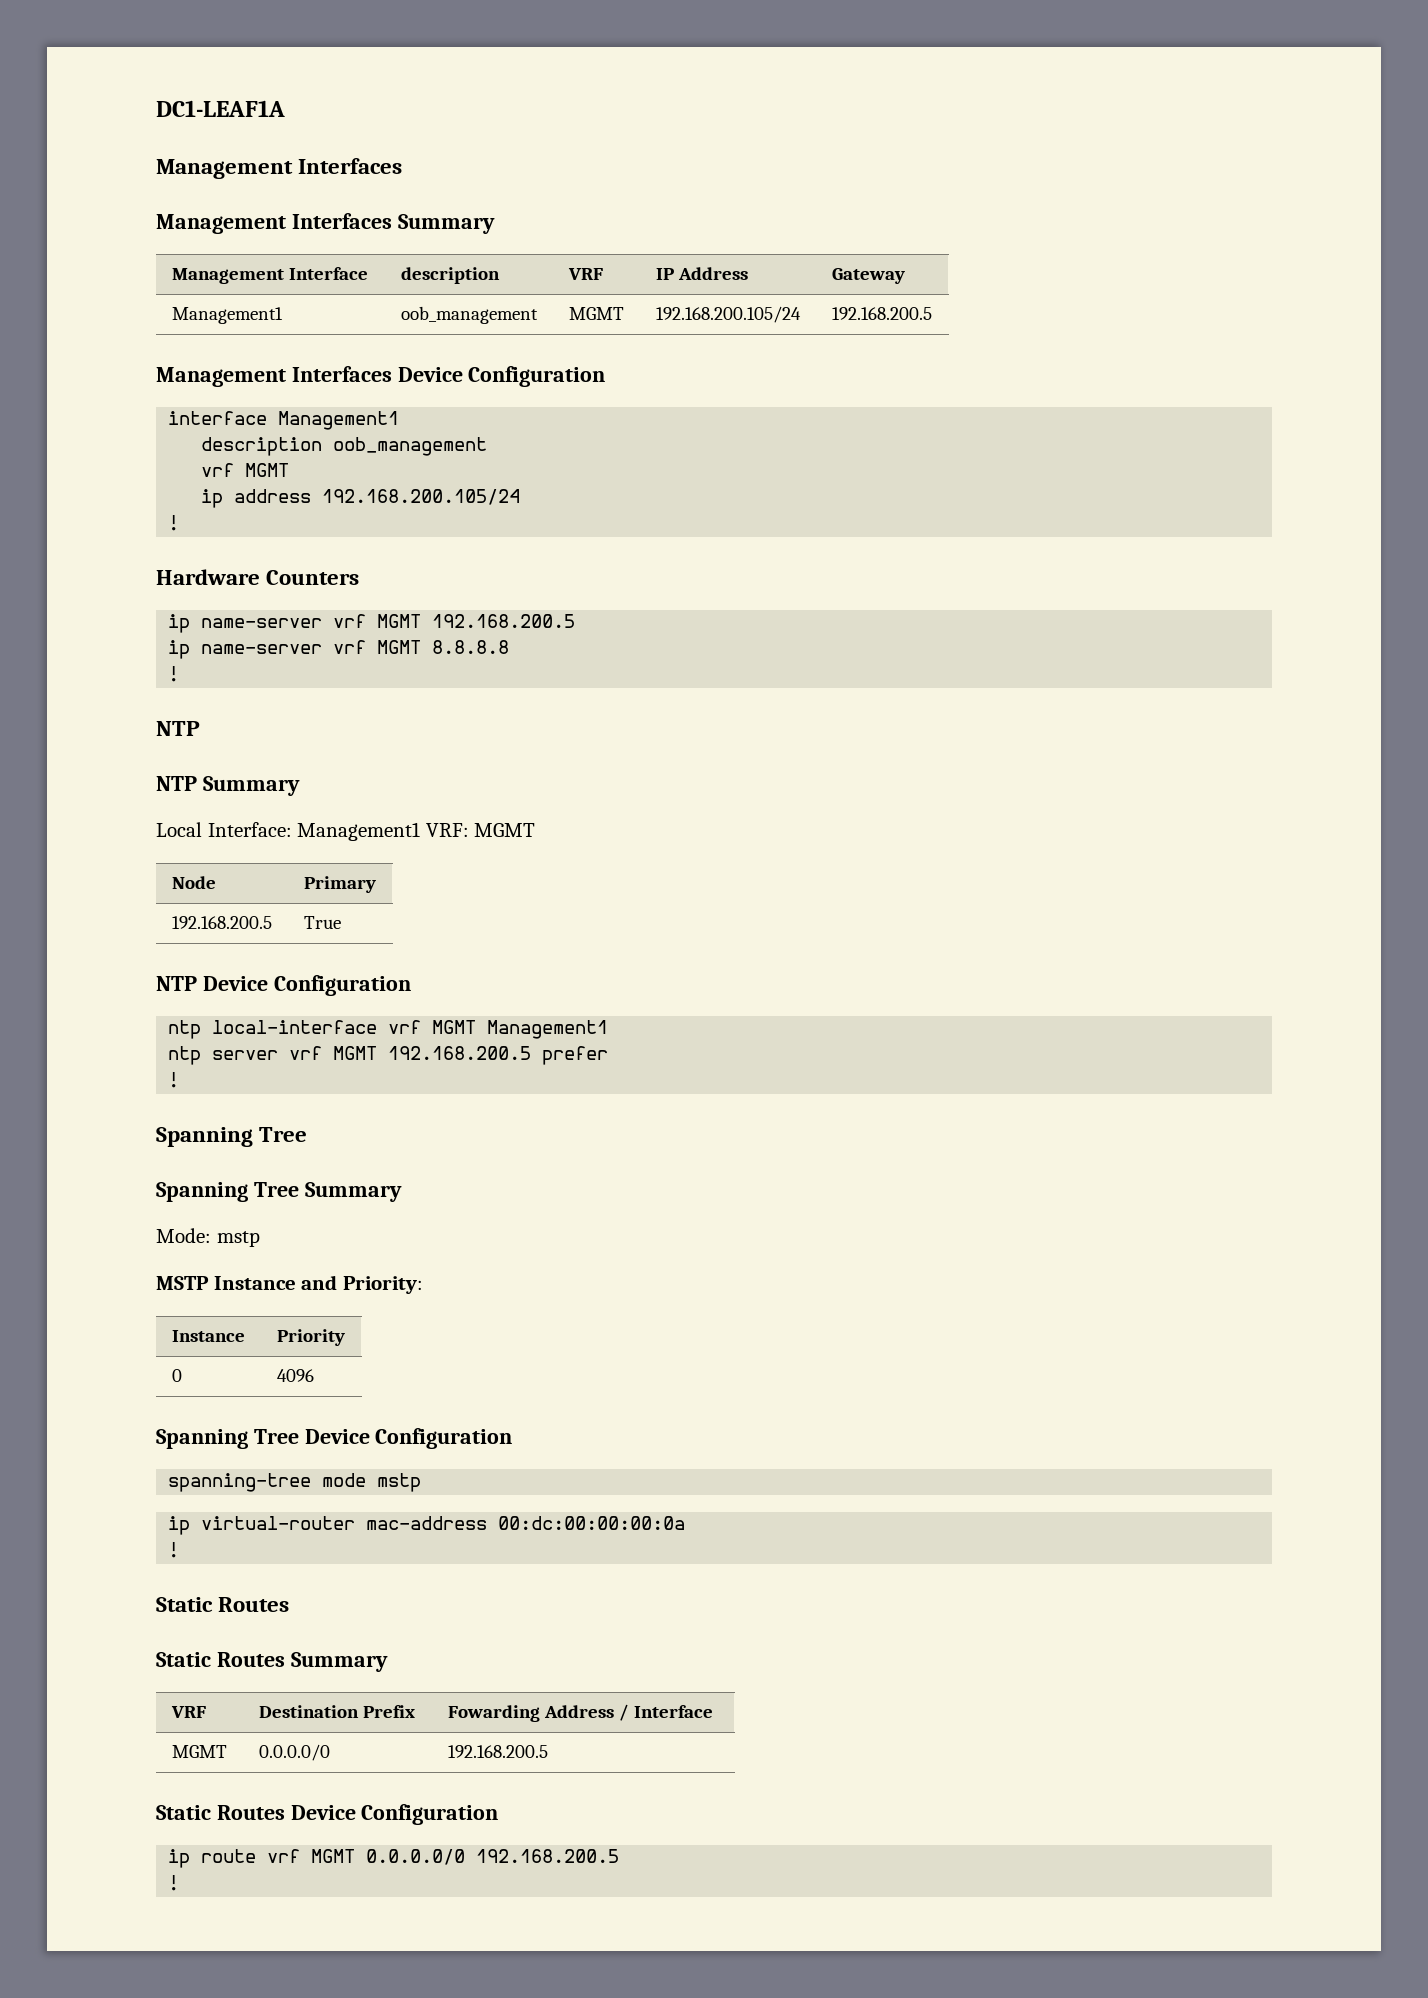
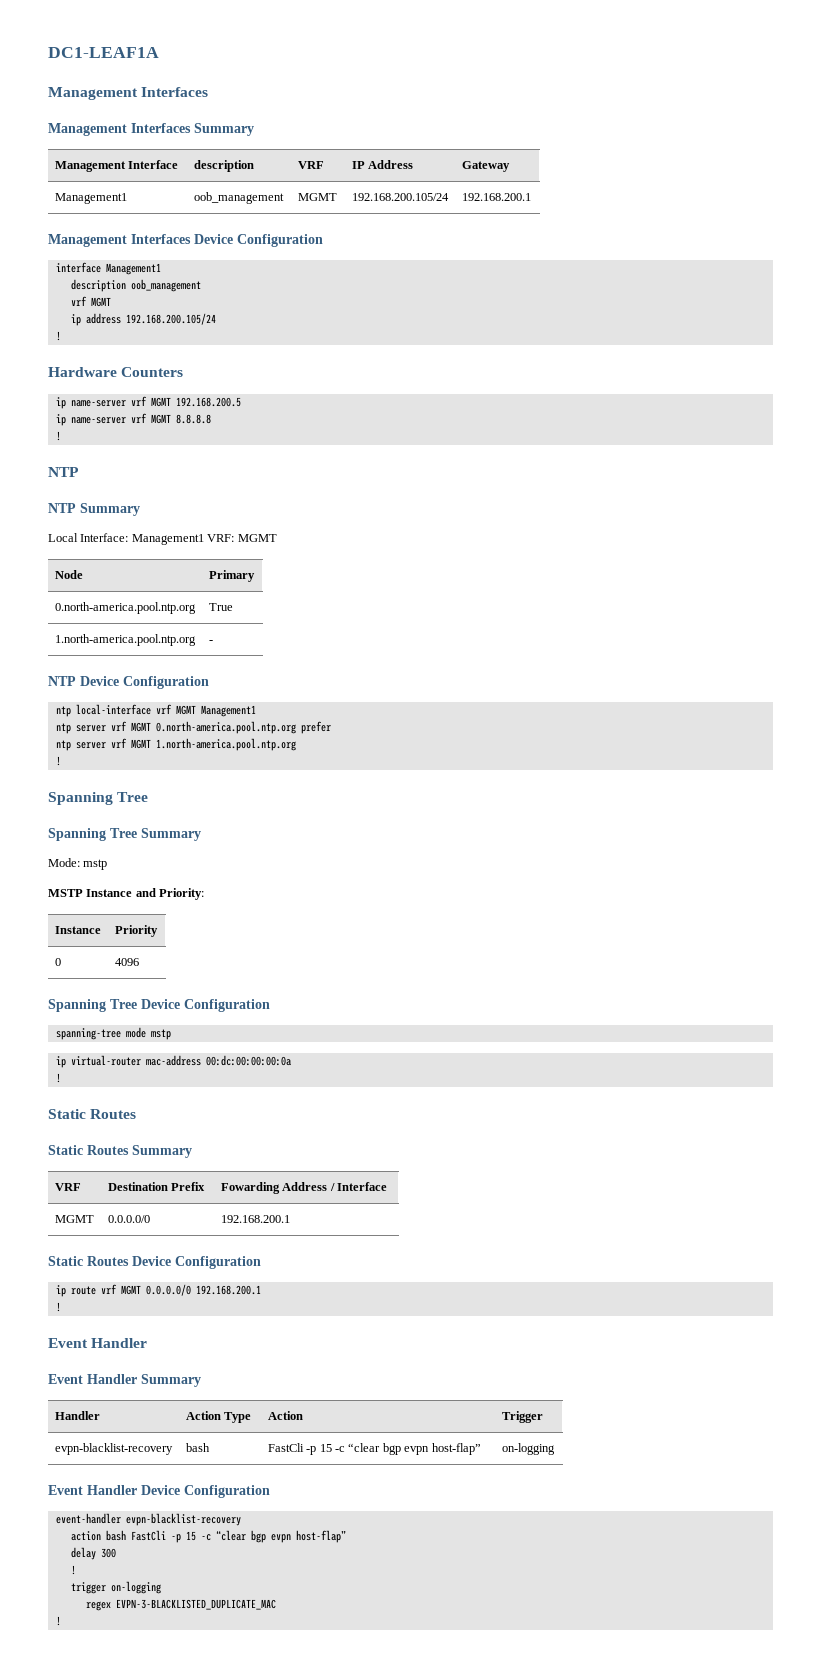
[831,307,932,320] 192.168.200.5 -> [461,193,531,201] 192.168.200.1
[171,916,272,929] 192.168.200.5 -> [54,602,196,614] 0.north-america.pool.ntp.org
(341, 922) none -> [54,634,196,646] [208,640,213,643] // 1.north-america.pool.ntp.org | -
[388,1046,532,1060] 192.168.200.5 -> [155,721,296,734] 0.north-america.pool.ntp.org
(609, 1055) none -> [55,738,296,751] // ntp server vrf MGMT 1.north-america.pool.ntp.org
[447,1745,548,1758] 192.168.200.5 -> [220,1215,290,1223] 192.168.200.1
[476,1849,620,1863] [168,1875,180,1891] 192.168.200.5 // ! -> [195,1285,261,1295] [55,1302,61,1312] [48,1338,148,1348] [48,1374,201,1387] [54,1411,100,1420] [185,1411,252,1423] [267,1411,303,1420] [501,1411,543,1423] [54,1443,173,1455] [185,1443,210,1452] [267,1443,481,1455] [501,1443,555,1455] [48,1485,270,1498] [55,1513,241,1526] [70,1530,346,1543] [70,1547,116,1560] [70,1565,76,1575] [70,1581,161,1594] [85,1599,276,1611] [55,1616,61,1626] 192.168.200.1 // ! // Event Handler // Event Handler Summary // Handler | Action Type | Action | Trigger // evpn-blacklist-recovery | bash | FastCli -p 15 -c “clear bgp evpn host-flap” | on-logging // Event Handler Device Configuration // event-handler evpn-blacklist-recovery // action bash FastCli -p 15 -c “clear bgp evpn host-flap” // delay 300 // ! // trigger on-logging // regex EVPN-3-BLACKLISTED_DUPLICATE_MAC // !

